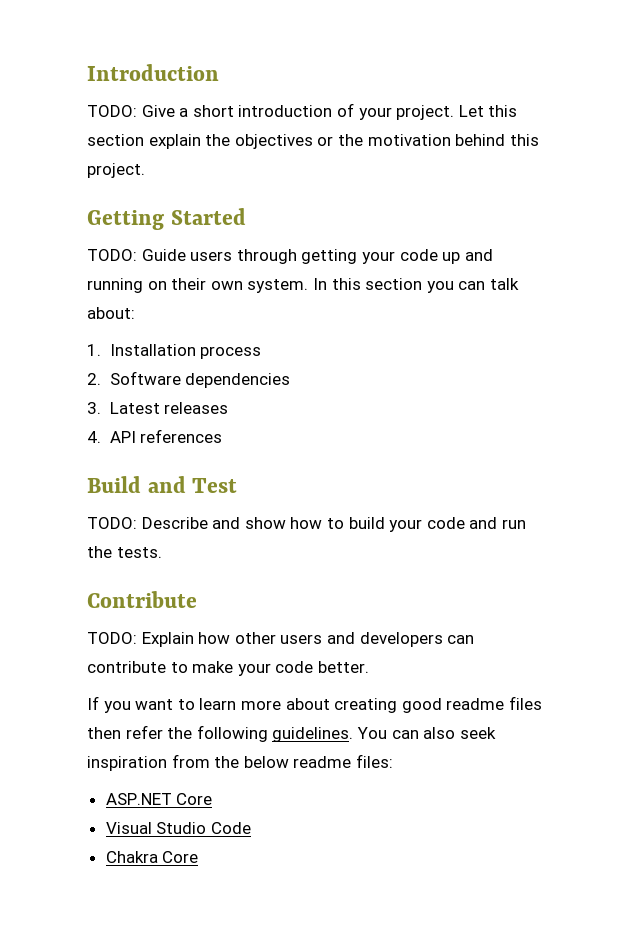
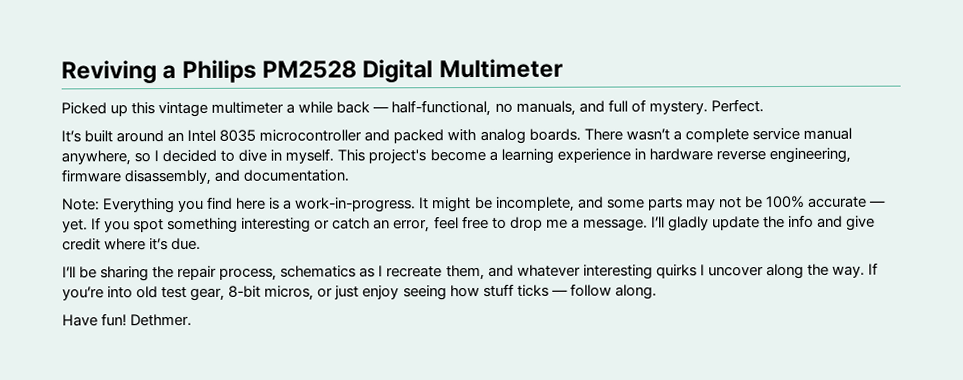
[87,64,219,81] [87,103,518,120] [87,134,539,149] [87,163,145,178] [87,208,246,230] [87,249,493,264] [87,278,519,293] [87,307,135,319] [87,344,262,359] [87,371,291,388] [87,402,229,414] [87,429,223,443] [87,476,238,493] [87,517,526,532] [87,546,162,558] [87,591,197,608] [87,632,475,647] [87,661,369,676] [87,696,542,713] [87,725,496,742] [87,754,393,771] [105,793,213,805] [105,822,251,834] [105,851,199,863] Introduction // TODO: Give a short introduction of your project. Let this section explain the objectives or the motivation behind this project. // Getting Started // TODO: Guide users through getting your code up and running on their own system. In this section you can talk about: // 1. Installation process // 2. Software dependencies // 3. Latest releases // 4. API references // Build and Test // TODO: Describe and show how to build your code and run the tests. // Contribute // TODO: Explain how other users and developers can contribute to make your code better. // If you want to learn more about creating good readme files then refer the following guidelines. You can also seek inspiration from the below readme files: // ASP.NET Core // Visual Studio Code // Chakra Core -> [61,58,563,84] [61,99,764,118] [61,127,852,145] [61,147,851,166] [61,169,350,186] [62,195,886,214] [62,214,876,234] [62,237,202,251] [62,262,878,282] [62,283,657,301] [62,313,193,327] Reviving a Philips PM2528 Digital Multimeter // Picked up this vintage multimeter a while back — half-functional, no manuals, and full of mystery. Perfect. // It’s built around an Intel 8035 microcontroller and packed with analog boards. There wasn’t a complete service manual anywhere, so I decided to dive in myself. This project's become a learning experience in hardware reverse engineering, firmware disassembly, and documentation. // Note: Everything you find here is a work-in-progress. It might be incomplete, and some parts may not be 100% accurate — yet. If you spot something interesting or catch an error, feel free to drop me a message. I’ll gladly update the info and give credit where it’s due. // I’ll be sharing the repair process, schematics as I recreate them, and whatever interesting quirks I uncover along the way. If you’re into old test gear, 8-bit micros, or just enjoy seeing how stuff ticks — follow along. // Have fun! Dethmer.

